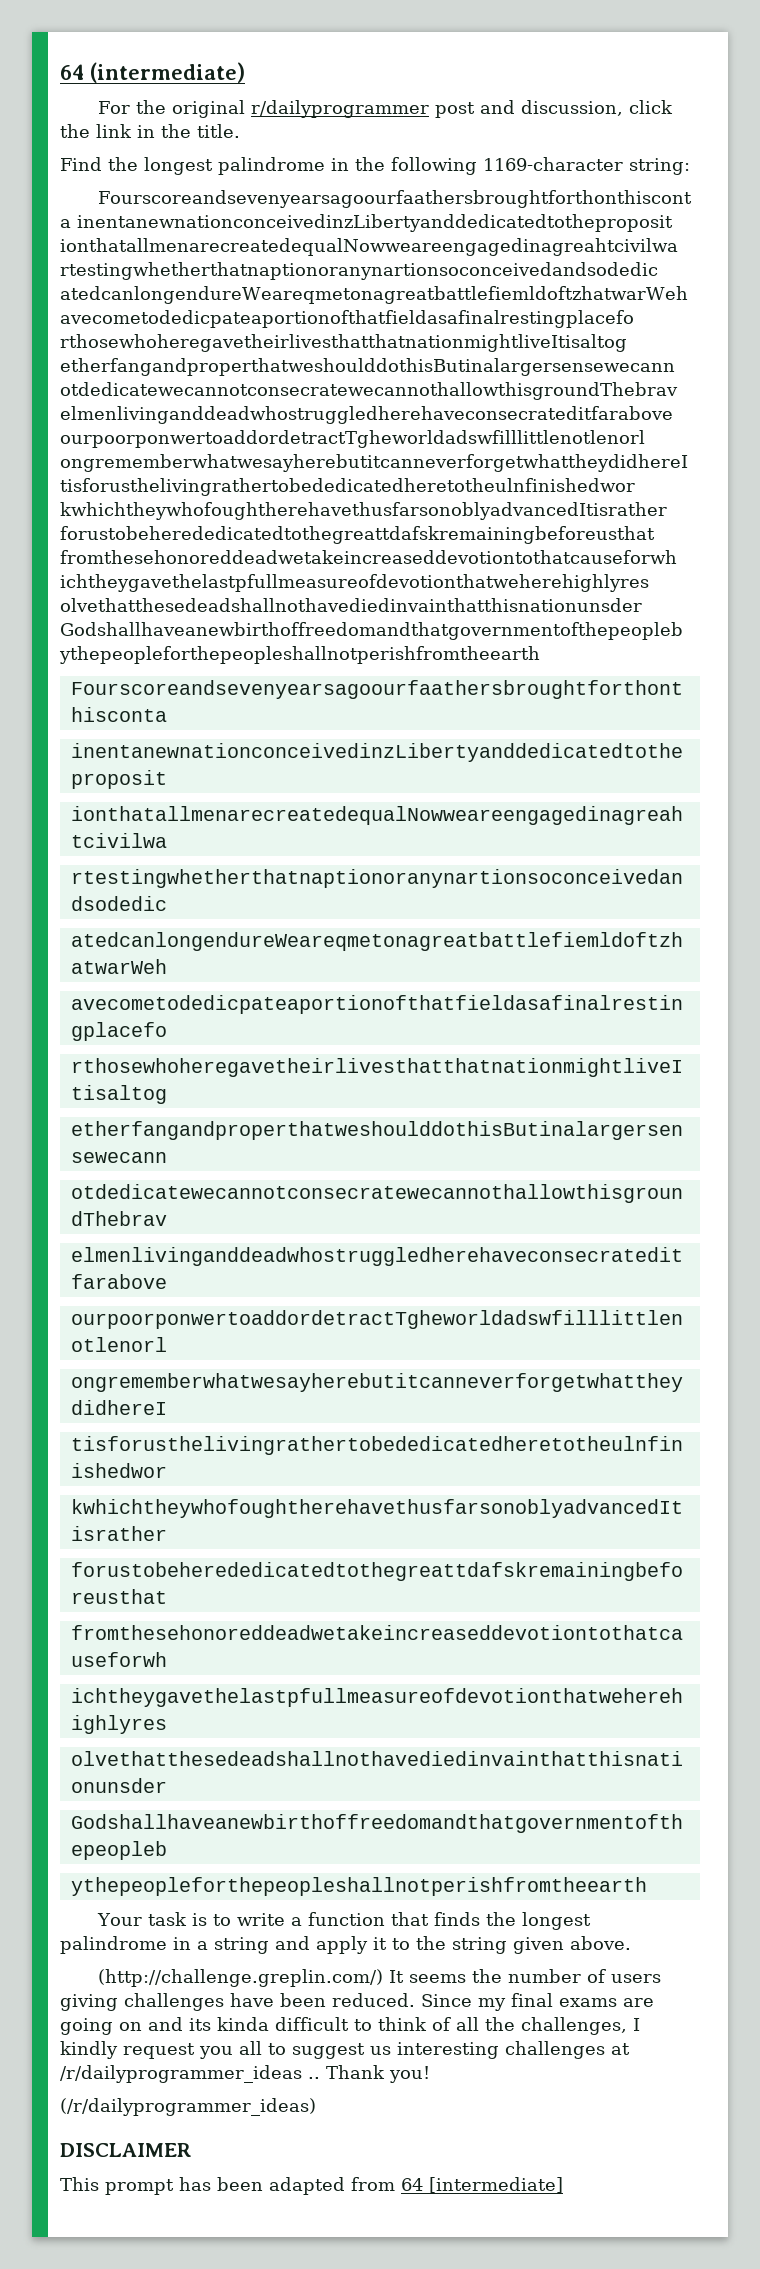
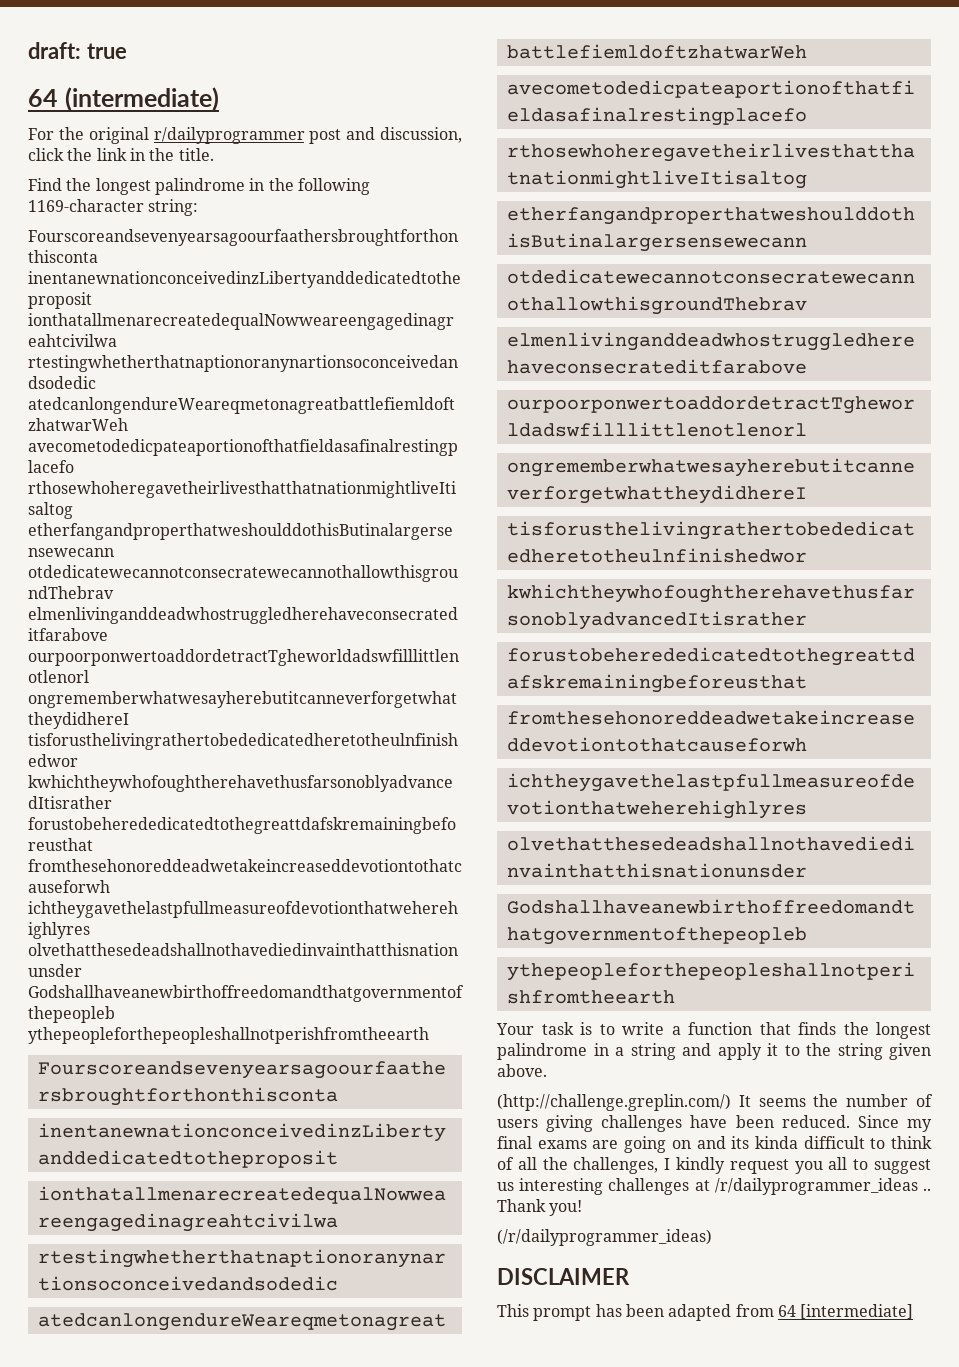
(60, 72) none -> [28,42,127,59] draft: true //

